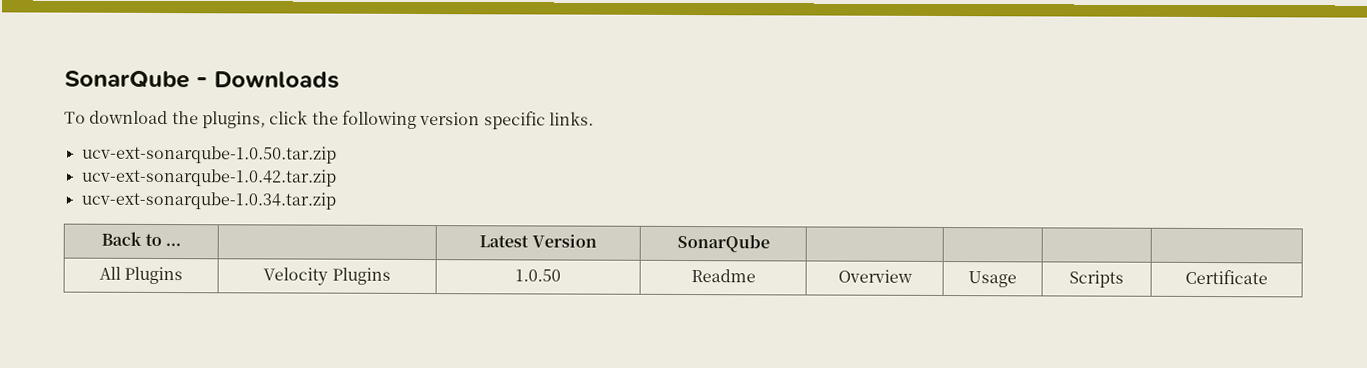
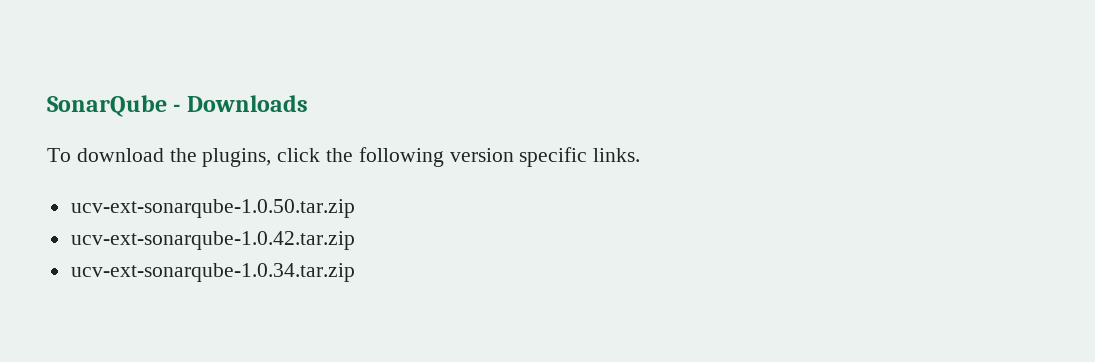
[101,231,181,247] [479,234,597,248] [676,233,770,253] [98,266,184,285] [263,267,391,286] [515,269,561,282] [690,269,756,283] [837,269,913,283] [968,271,1017,288] [1069,270,1124,288] [1185,269,1268,285] // Back to ... | | Latest Version | SonarQube | | | | // All Plugins | Velocity Plugins | 1.0.50 | Readme | Overview | Usage | Scripts | Certificate -> (355, 272) none

